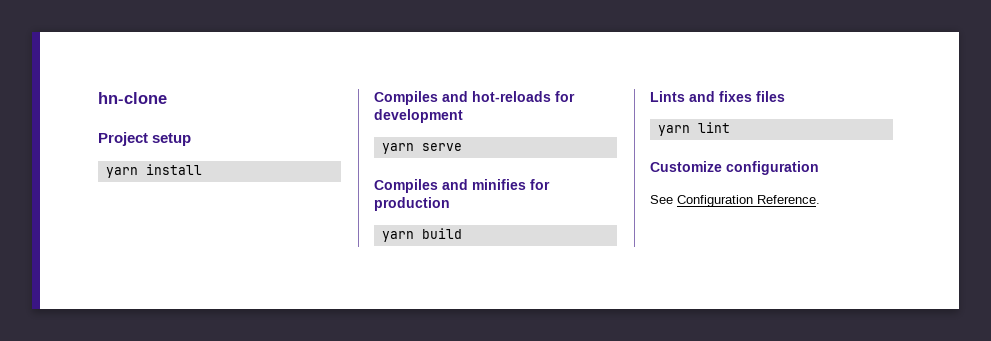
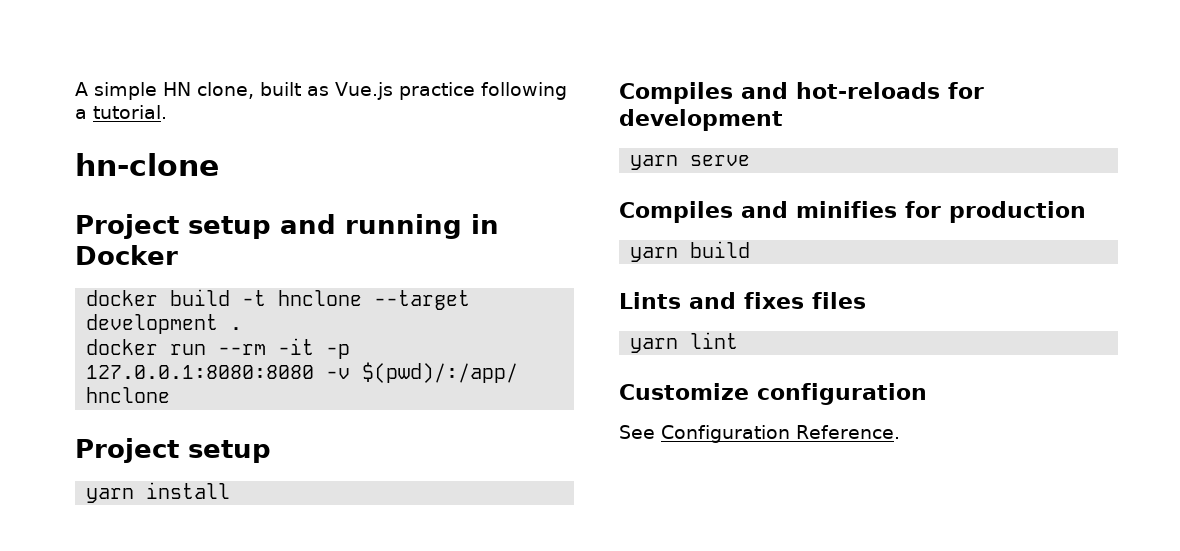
[98,92,167,104] hn-clone -> [75,82,567,100] [75,105,167,119] [75,153,219,176] [75,214,499,239] [75,245,178,265] [86,289,471,310] [86,314,243,334] [86,338,351,359] [86,362,519,383] [86,387,171,403] A simple HN clone, built as Vue.js practice following a tutorial. // hn-clone // Project setup and running in Docker // docker build -t hnclone --target development . // docker run --rm -it -p 127.0.0.1:8080:8080 -v $(pwd)/:/app/ hnclone

